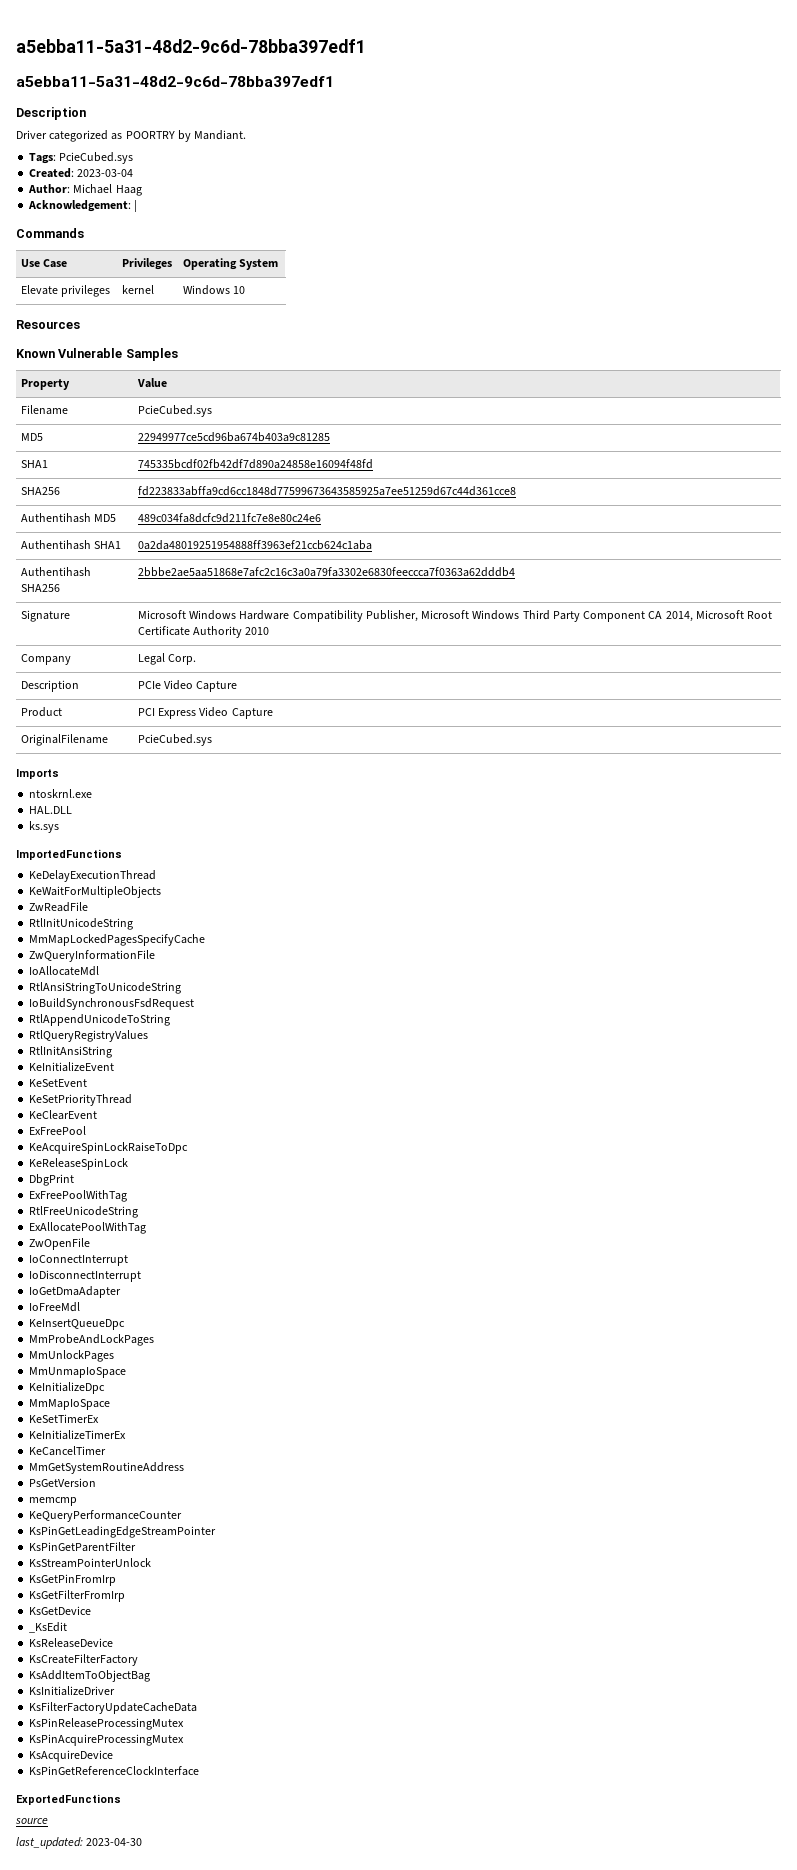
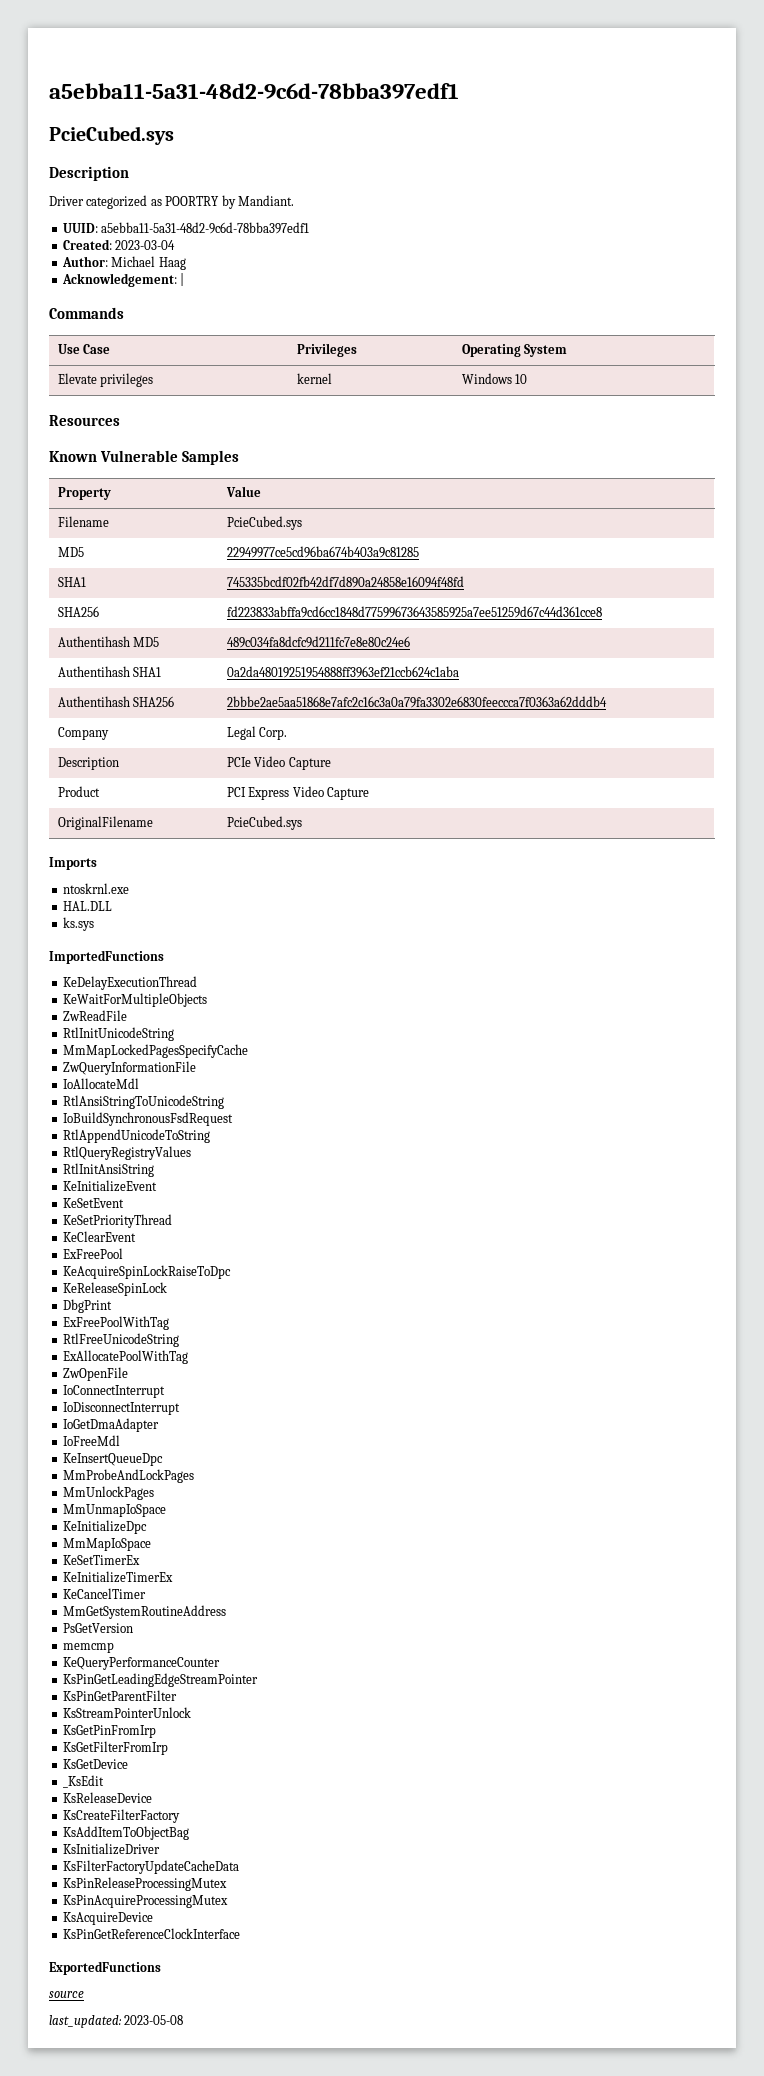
[16,39,366,53] [16,76,334,87] a5ebba11-5a31-48d2-9c6d-78bba397edf1 // a5ebba11-5a31-48d2-9c6d-78bba397edf1 -> [49,83,459,99] [49,126,174,145] a5ebba11-5a31-48d2-9c6d-78bba397edf1 // PcieCubed.sys
[29,152,134,164] Tags: PcieCubed.sys -> [62,222,310,234] UUID: a5ebba11-5a31-48d2-9c6d-78bba397edf1
[21,610,71,622] [138,610,773,622] [138,626,270,638] // Signature | Microsoft Windows Hardware Compatibility Publisher, Microsoft Windows Third Party Component CA 2014, Microsoft Root Certificate Authority 2010 -> (608, 702) none
[86,1838,143,1846] 2023-04-30 -> [124,2015,184,2025] 2023-05-08

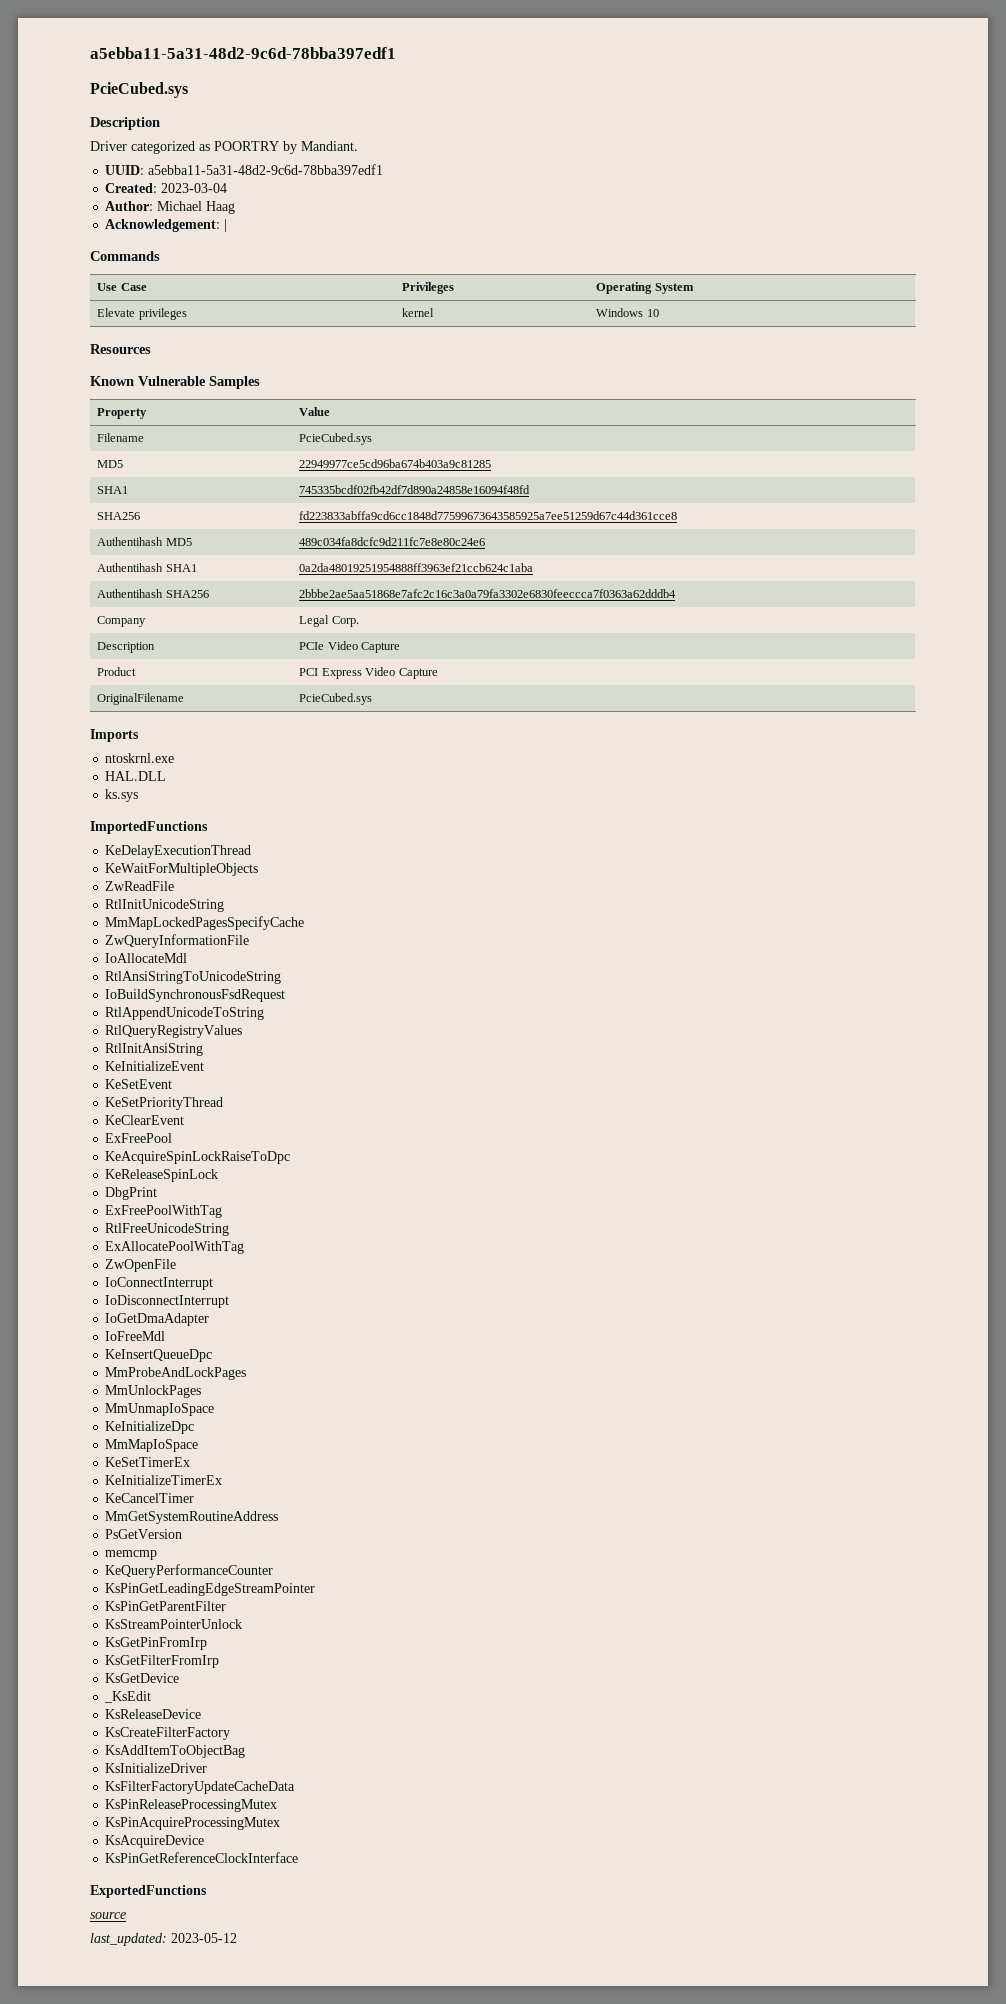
[124,2015,184,2025] 2023-05-08 -> [171,1933,237,1943] 2023-05-12

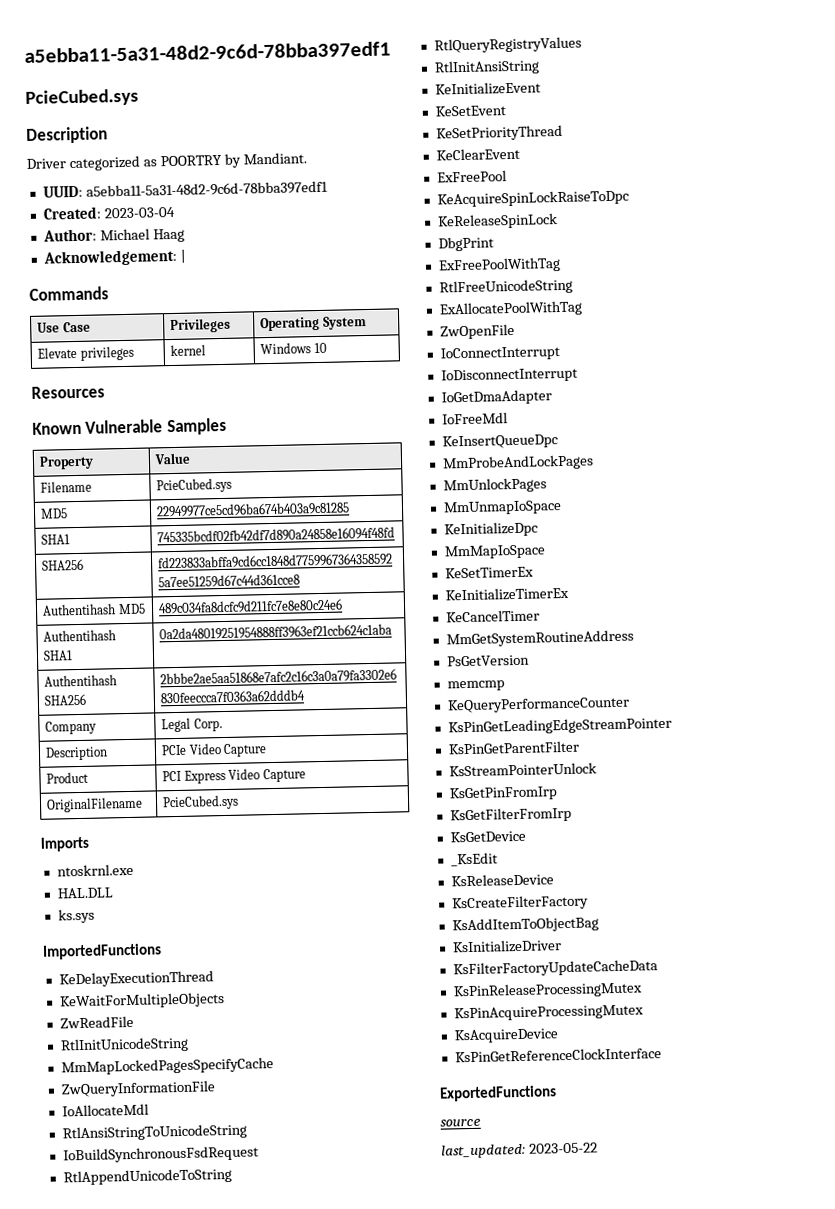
[171,1933,237,1943] 2023-05-12 -> [528,1142,598,1154] 2023-05-22

